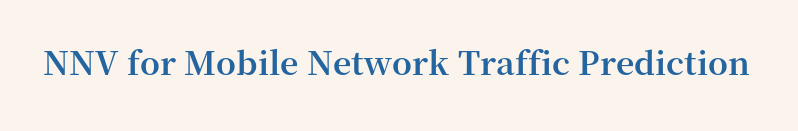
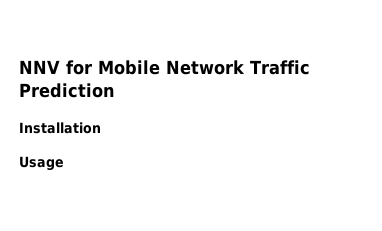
(751, 62) none -> [19,122,101,134] [19,156,64,171] // Installation // Usage

